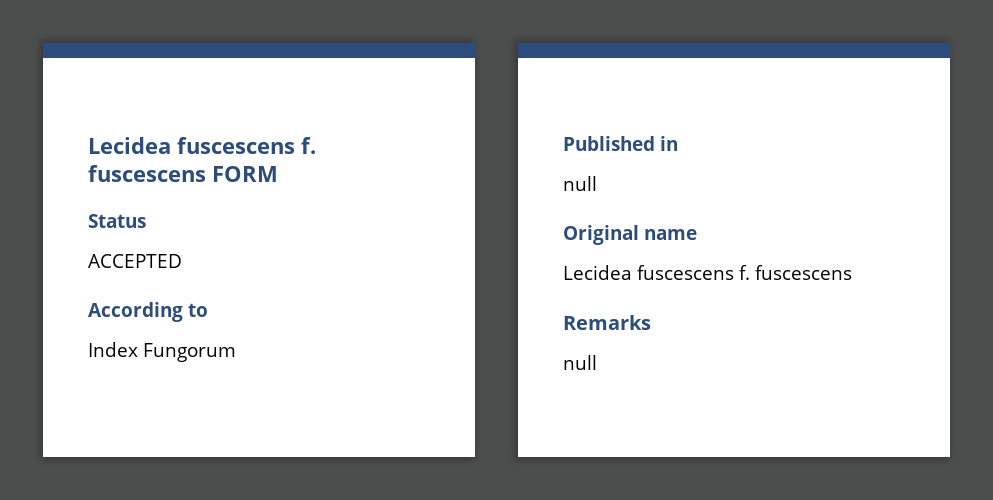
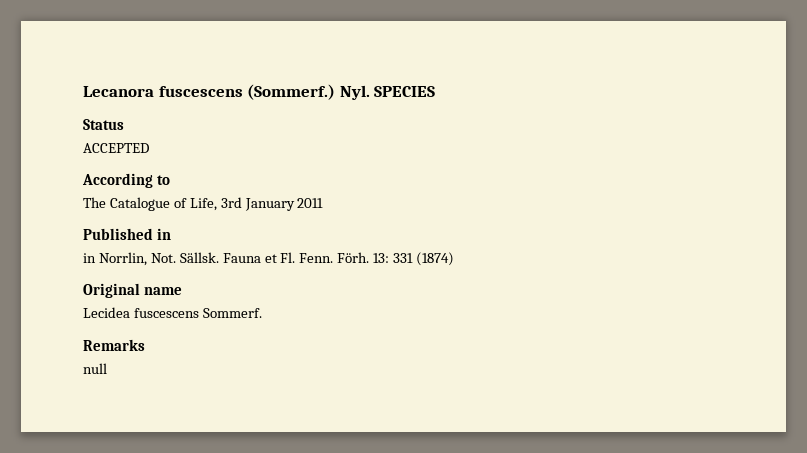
[88,137,316,154] [88,165,278,182] Lecidea fuscescens f. fuscescens FORM -> [83,84,436,100] Lecanora fuscescens (Sommerf.) Nyl. SPECIES
[88,342,236,362] [563,136,678,151] [563,176,597,191] Index Fungorum // Published in // null -> [83,197,324,211] [83,228,171,240] [83,252,455,266] The Catalogue of Life, 3rd January 2011 // Published in // in Norrlin, Not. Sällsk. Fauna et Fl. Fenn. Förh. 13: 331 (1874)
[739,265,852,280] f. fuscescens -> [202,308,262,318] Sommerf.

